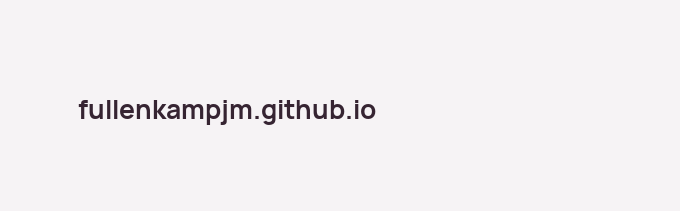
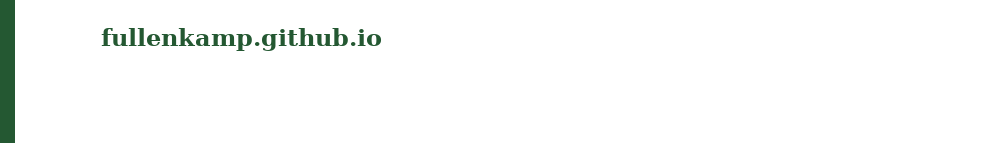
[78,100,376,125] fullenkampjm.github.io -> [101,28,382,51] fullenkamp.github.io

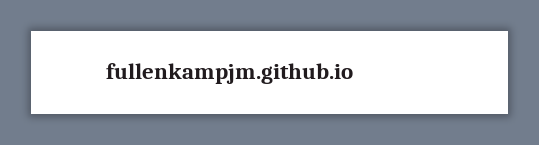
[101,28,382,51] fullenkamp.github.io -> [106,63,353,84] fullenkampjm.github.io

